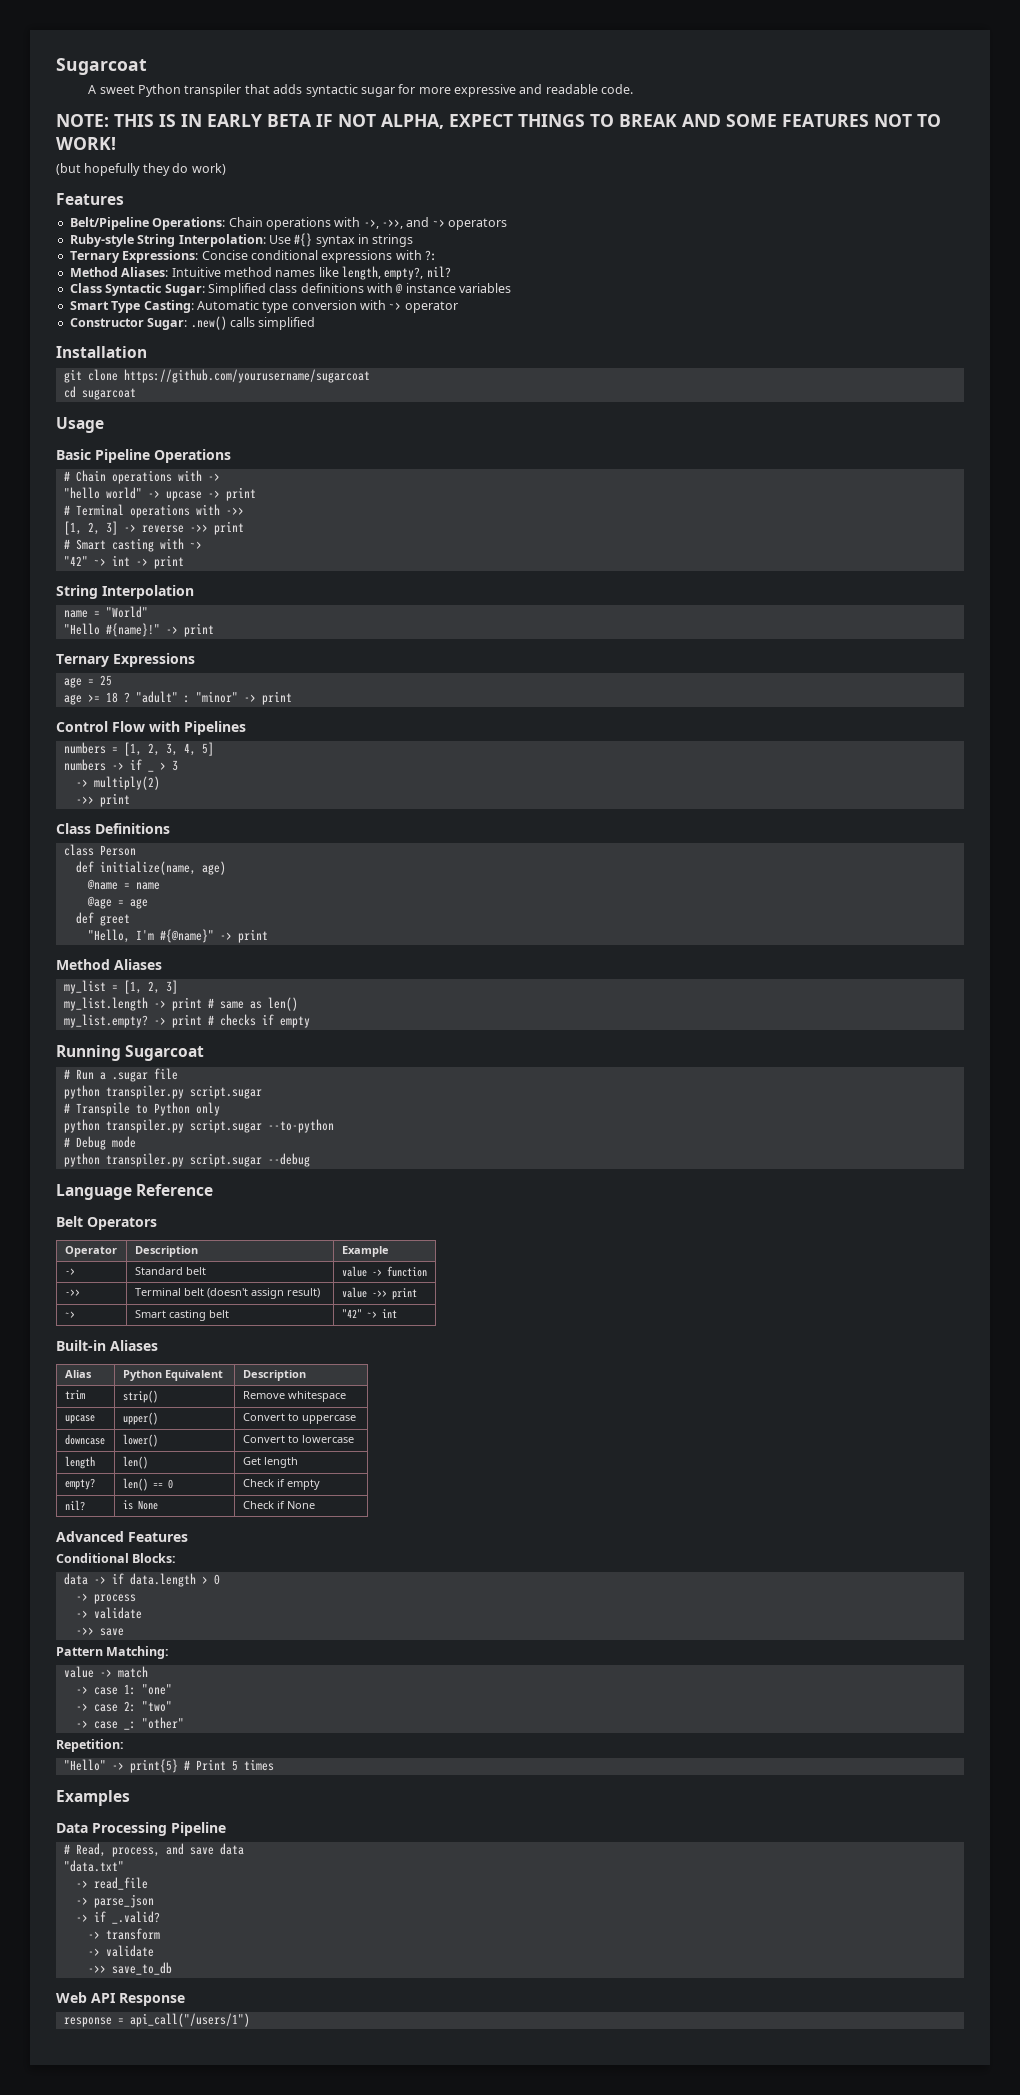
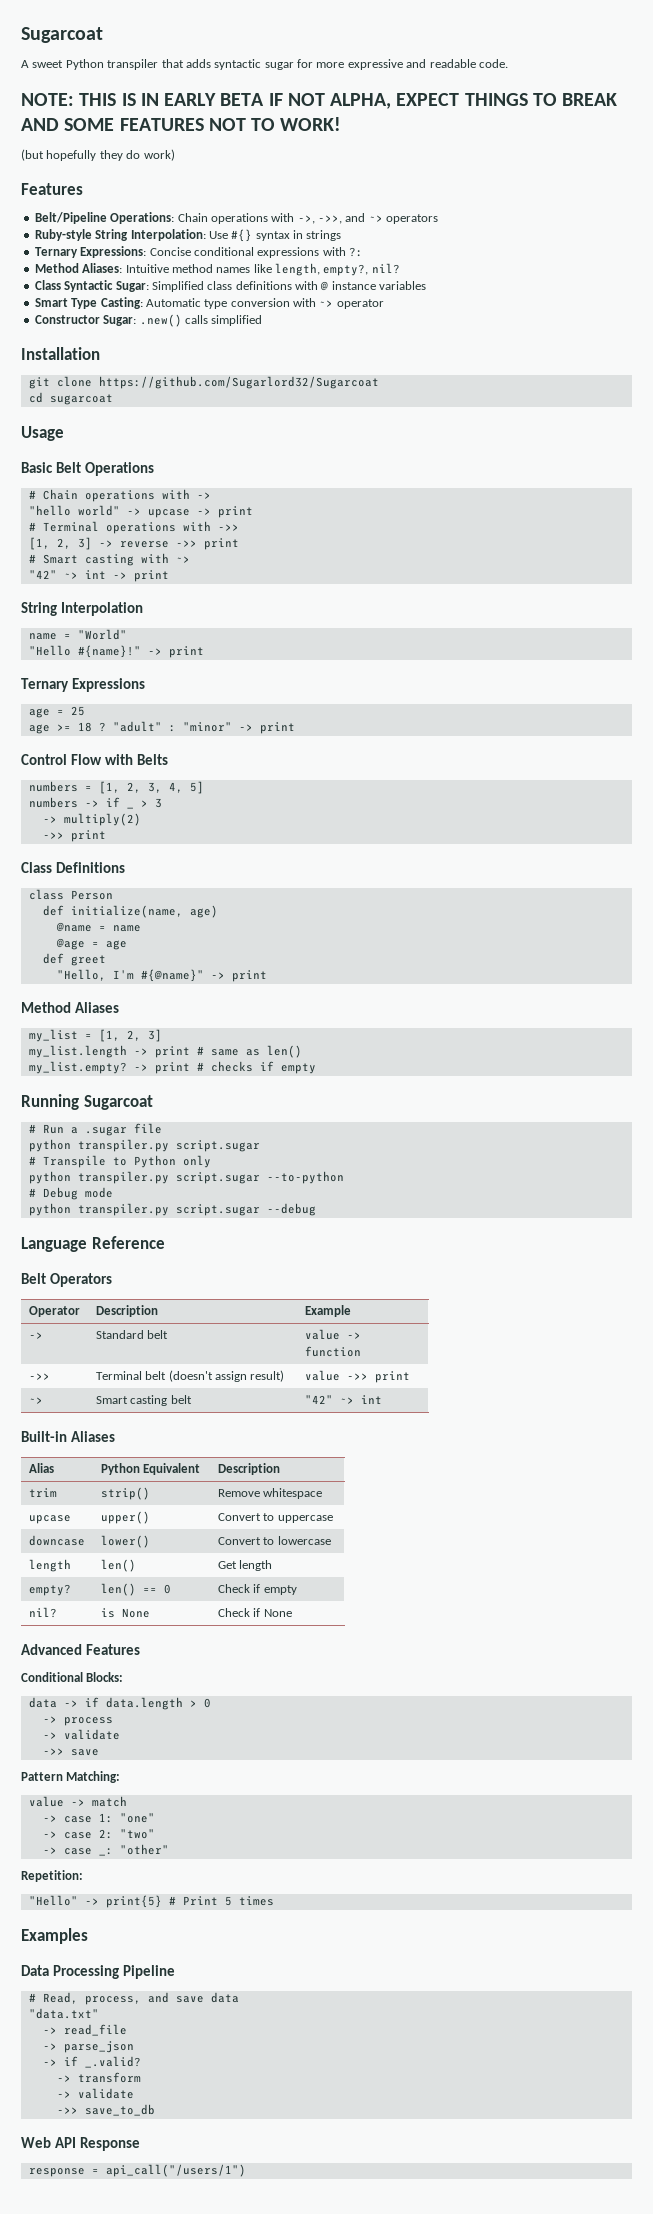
[123,369,370,383] https://github.com/yourusername/sugarcoat -> [98,376,379,389] https://github.com/Sugarlord32/Sugarcoat
[95,449,150,463] Pipeline -> [55,462,81,473] Belt
[184,721,246,735] Pipelines -> [136,754,168,765] Belts

